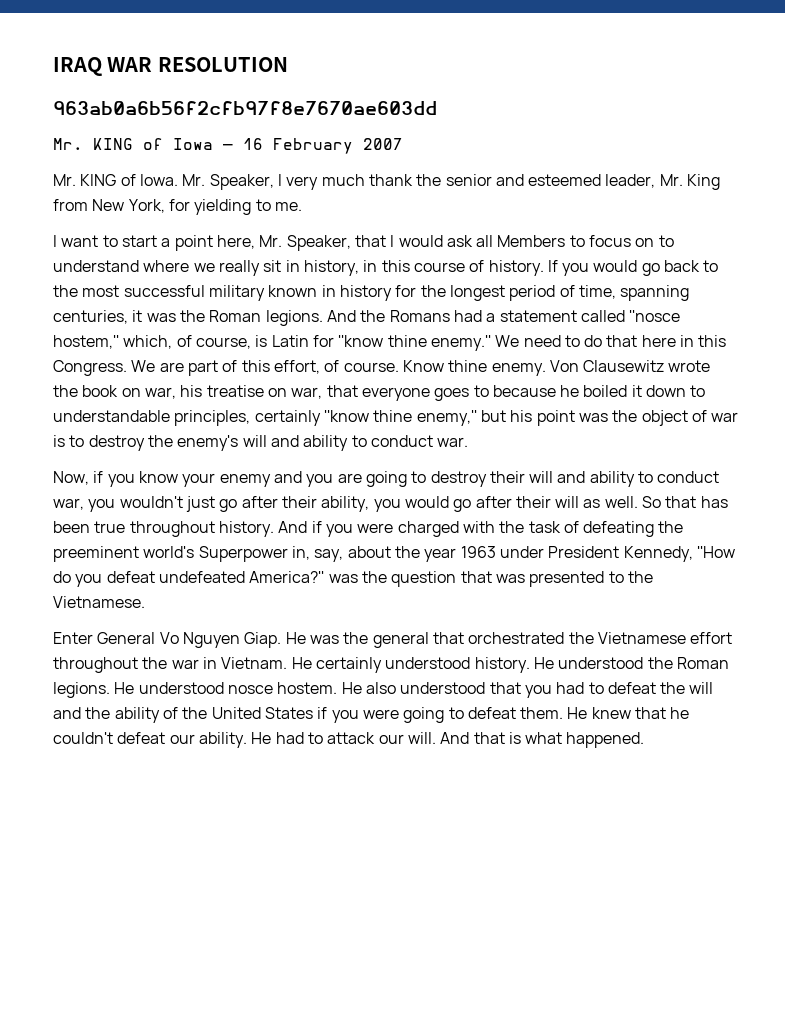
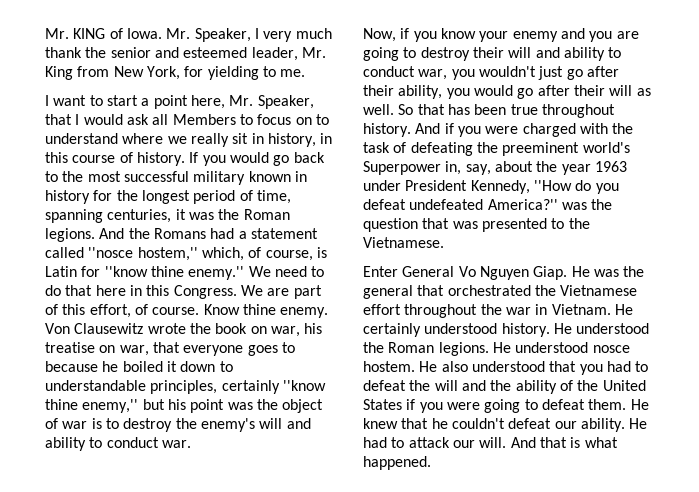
[53,57,288,76] [53,101,437,115] [53,138,403,154] IRAQ WAR RESOLUTION // 963ab0a6b56f2cfb97f8e7670ae603dd // Mr. KING of Iowa — 16 February 2007 // -> (45, 33) none

